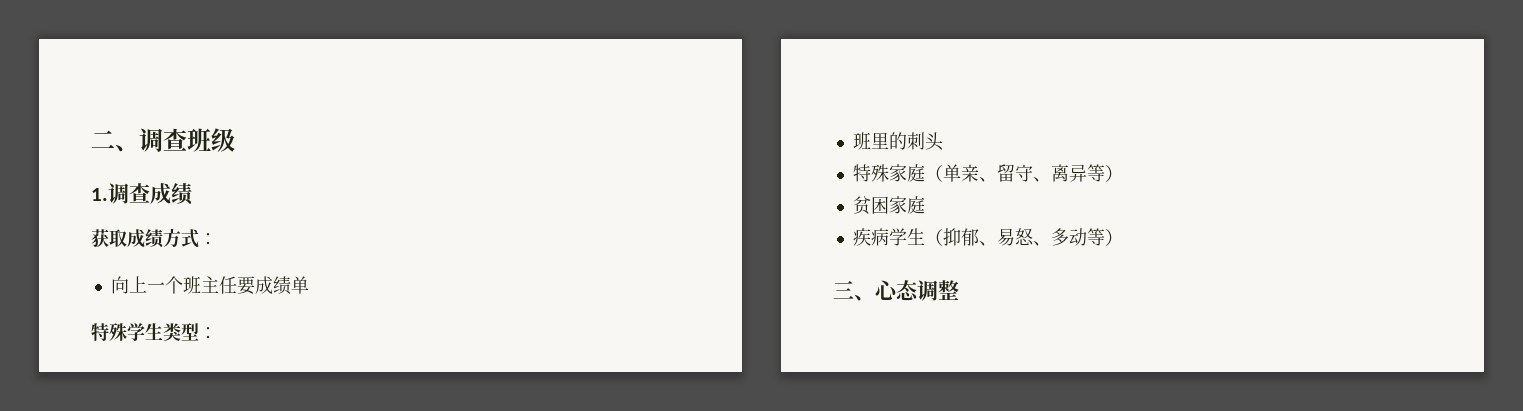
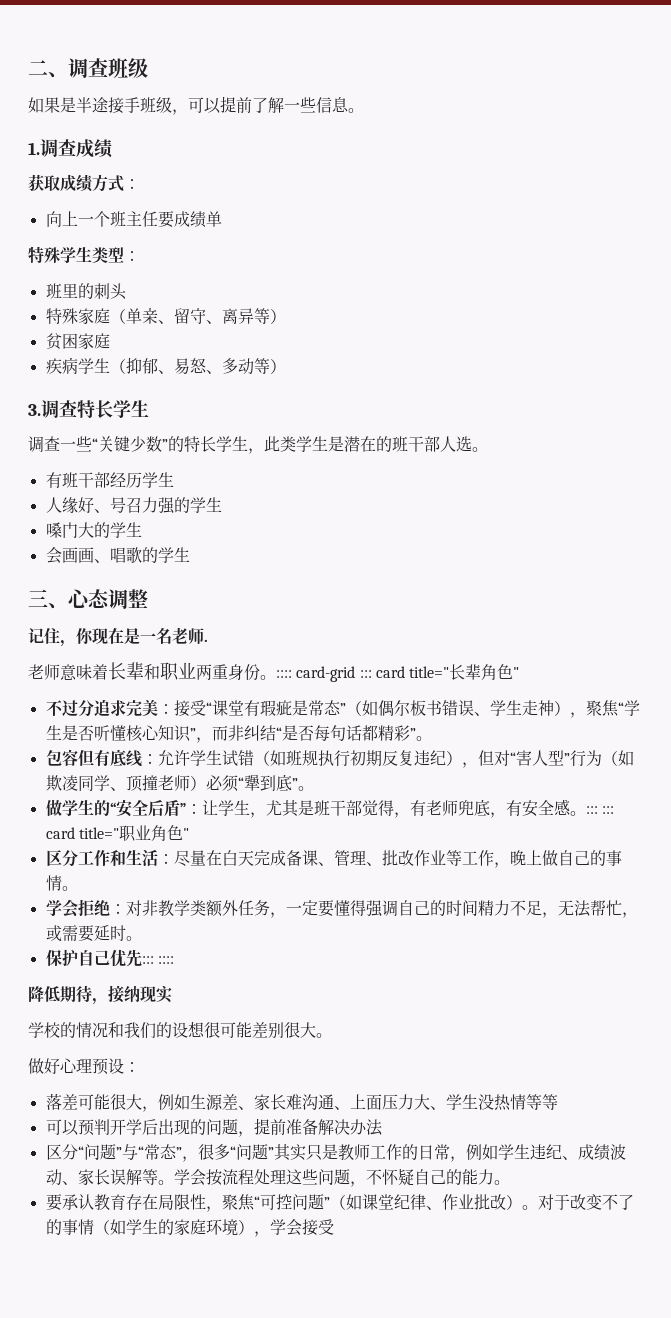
(235, 140) none -> [28,96,364,115] // 如果是半途接手班级，可以提前了解一些信息。
[833,280,959,301] 三、心态调整 -> [28,400,149,419] [28,436,488,454] [45,472,174,488] [45,497,222,514] [45,522,142,538] [45,547,190,564] [28,589,148,609] [28,627,208,647] [28,662,520,682] [45,699,640,718] [45,725,432,743] [45,749,634,768] [45,774,314,792] [45,799,614,818] [45,825,189,842] [45,849,622,868] [45,875,78,891] [45,899,638,918] [45,925,142,942] [45,949,174,967] [28,985,173,1005] [28,1021,332,1039] [28,1058,140,1075] [45,1093,558,1112] [45,1118,383,1137] [45,1144,626,1162] [45,1168,510,1187] [45,1194,634,1212] [45,1219,334,1237] 3.调查特长学生 // 调查一些“关键少数”的特长学生，此类学生是潜在的班干部人选。 // 有班干部经历学生 // 人缘好、号召力强的学生 // 嗓门大的学生 // 会画画、唱歌的学生 // 三、心态调整 // 记住，你现在是一名老师. // 老师意味着长辈和职业两重身份。:::: card-grid ::: card title="长辈角色" // 不过分追求完美：接受“课堂有瑕疵是常态”（如偶尔板书错误、学生走神），聚焦“学生是否听懂核心知识”，而非纠结“是否每句话都精彩”。 // 包容但有底线：允许学生试错（如班规执行初期反复违纪），但对“害人型”行为（如欺凌同学、顶撞老师）必须“犟到底”。 // 做学生的“安全后盾”：让学生，尤其是班干部觉得，有老师兜底，有安全感。::: ::: card title="职业角色" // 区分工作和生活：尽量在白天完成备课、管理、批改作业等工作，晚上做自己的事情。 // 学会拒绝：对非教学类额外任务，一定要懂得强调自己的时间精力不足，无法帮忙，或需要延时。 // 保护自己优先::: :::: // 降低期待，接纳现实 // 学校的情况和我们的设想很可能差别很大。 // 做好心理预设： // 落差可能很大，例如生源差、家长难沟通、上面压力大、学生没热情等等 // 可以预判开学后出现的问题，提前准备解决办法 // 区分“问题”与“常态”，很多“问题”其实只是教师工作的日常，例如学生违纪、成绩波动、家长误解等。学会按流程处理这些问题，不怀疑自己的能力。 // 要承认教育存在局限性，聚焦“可控问题”（如课堂纪律、作业批改）。对于改变不了的事情（如学生的家庭环境），学会接受

